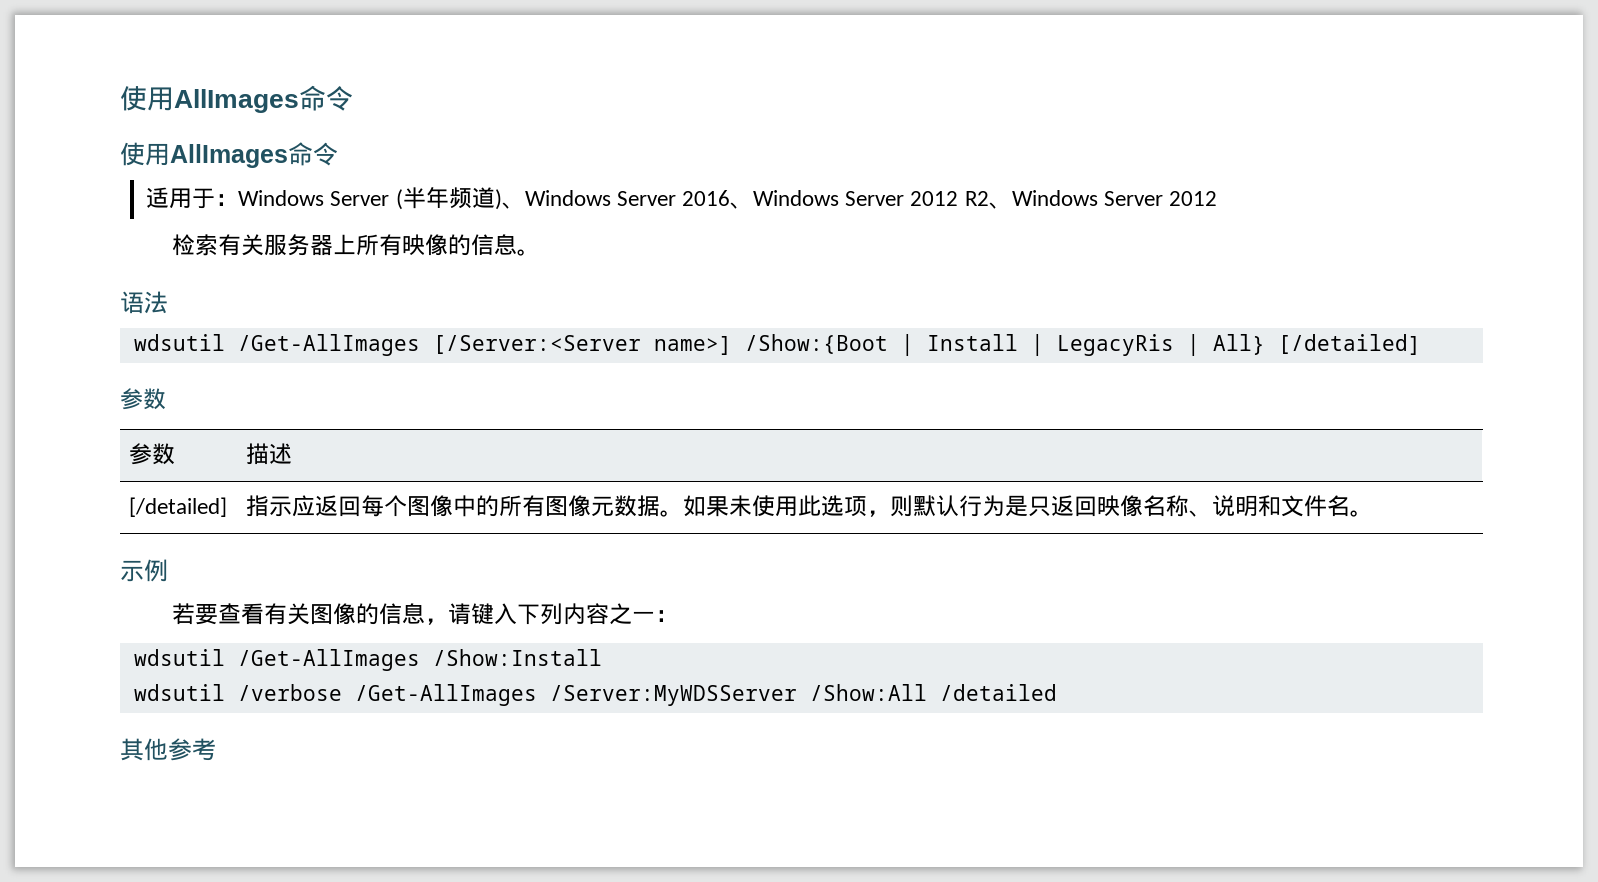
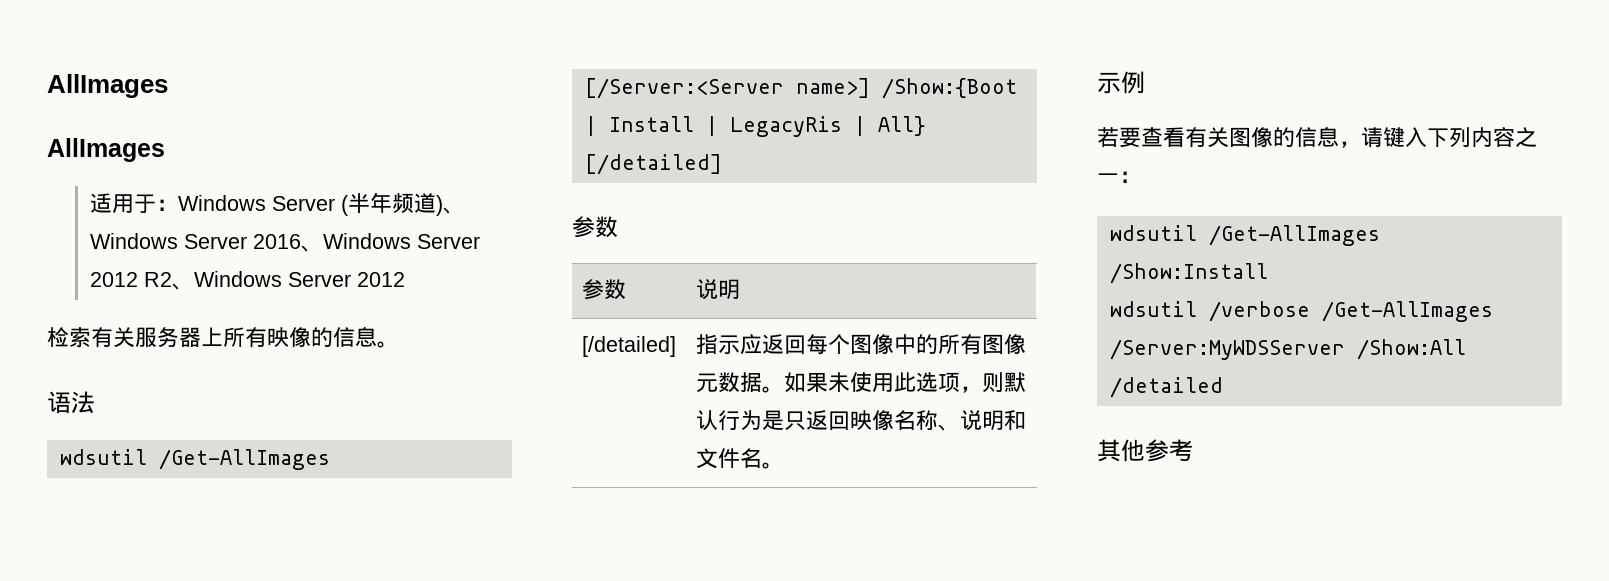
[120,85,353,113] [120,142,338,168] 使用AllImages命令 // 使用AllImages命令 -> [47,74,168,98] [47,138,165,162] AllImages // AllImages
[246,443,293,465] 描述 -> [695,279,740,300] 说明

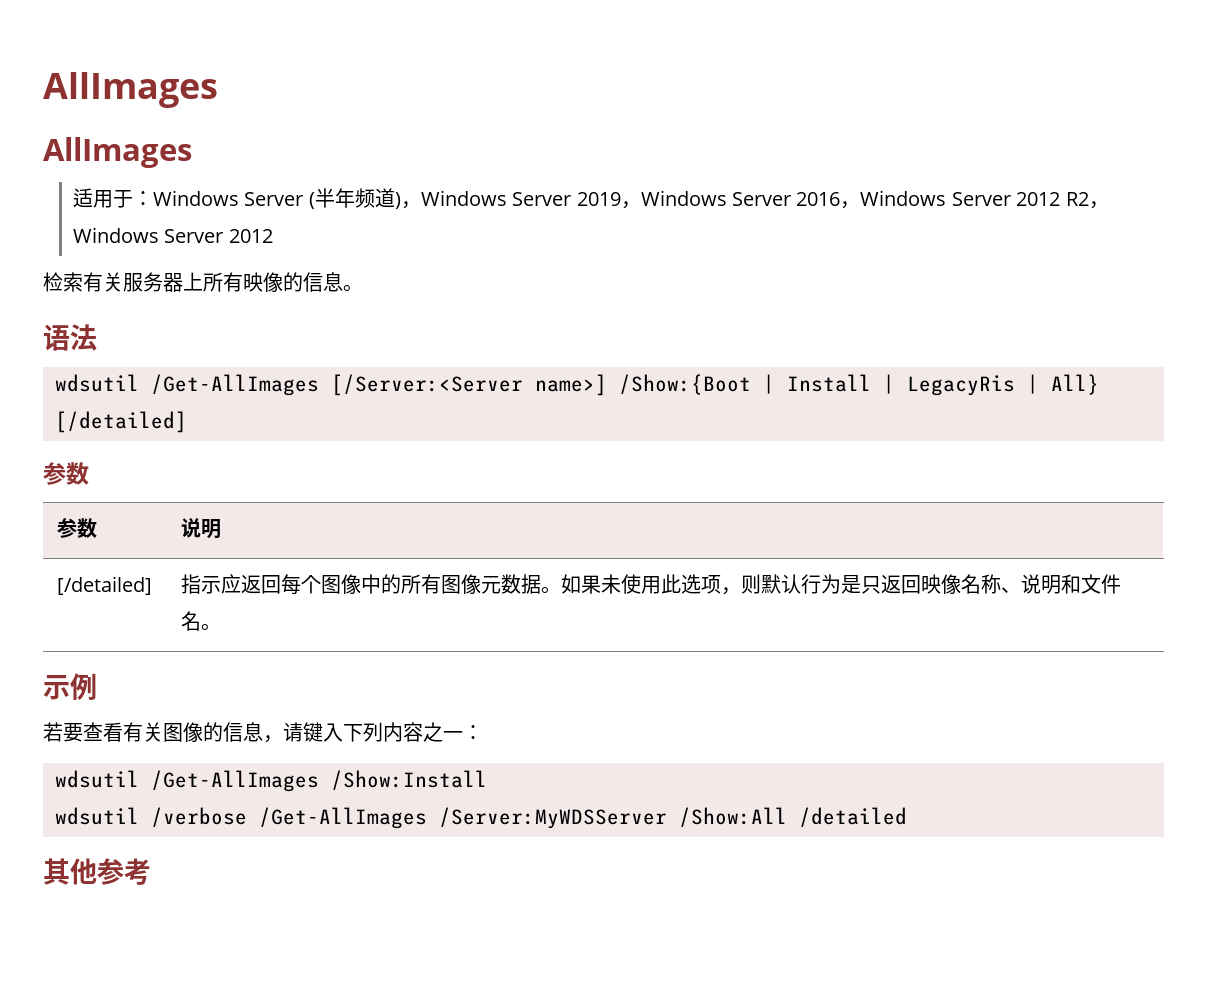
[442,207,465,214] 、 -> [400,190,641,209] ，Windows Server 2019，
[300,245,323,252] 、 -> [840,201,861,209] ，
[171,283,194,290] 、 -> [1088,201,1109,209] ，

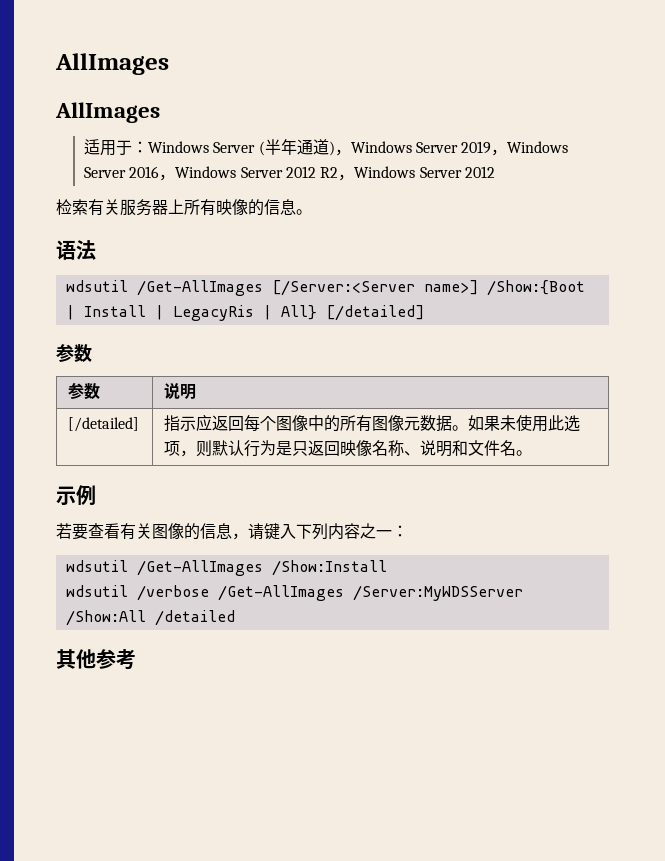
[354,188,375,208] 频 -> [296,139,313,155] 通

